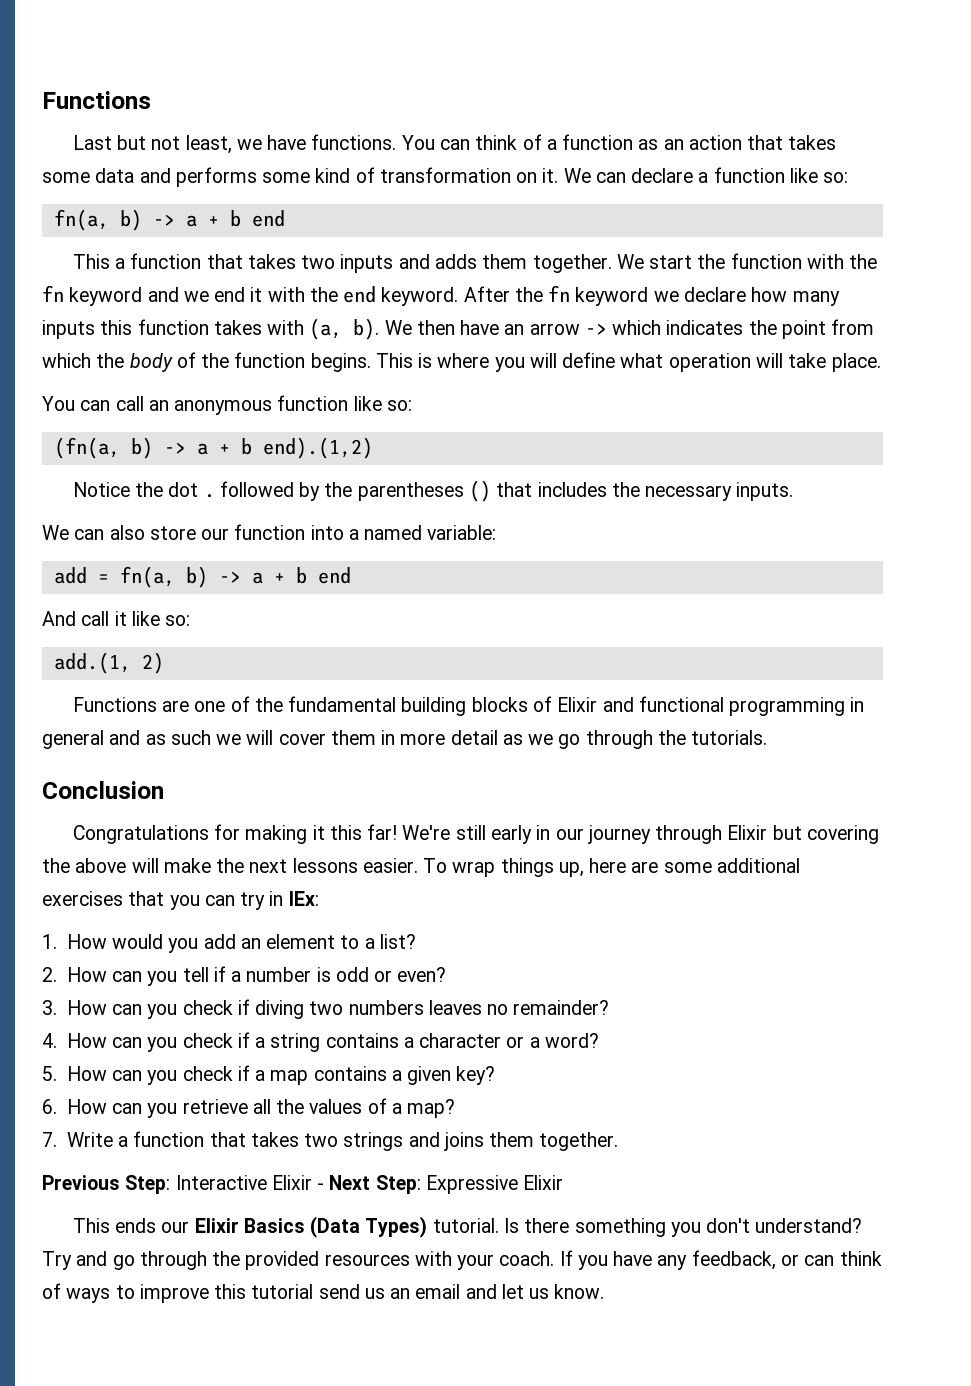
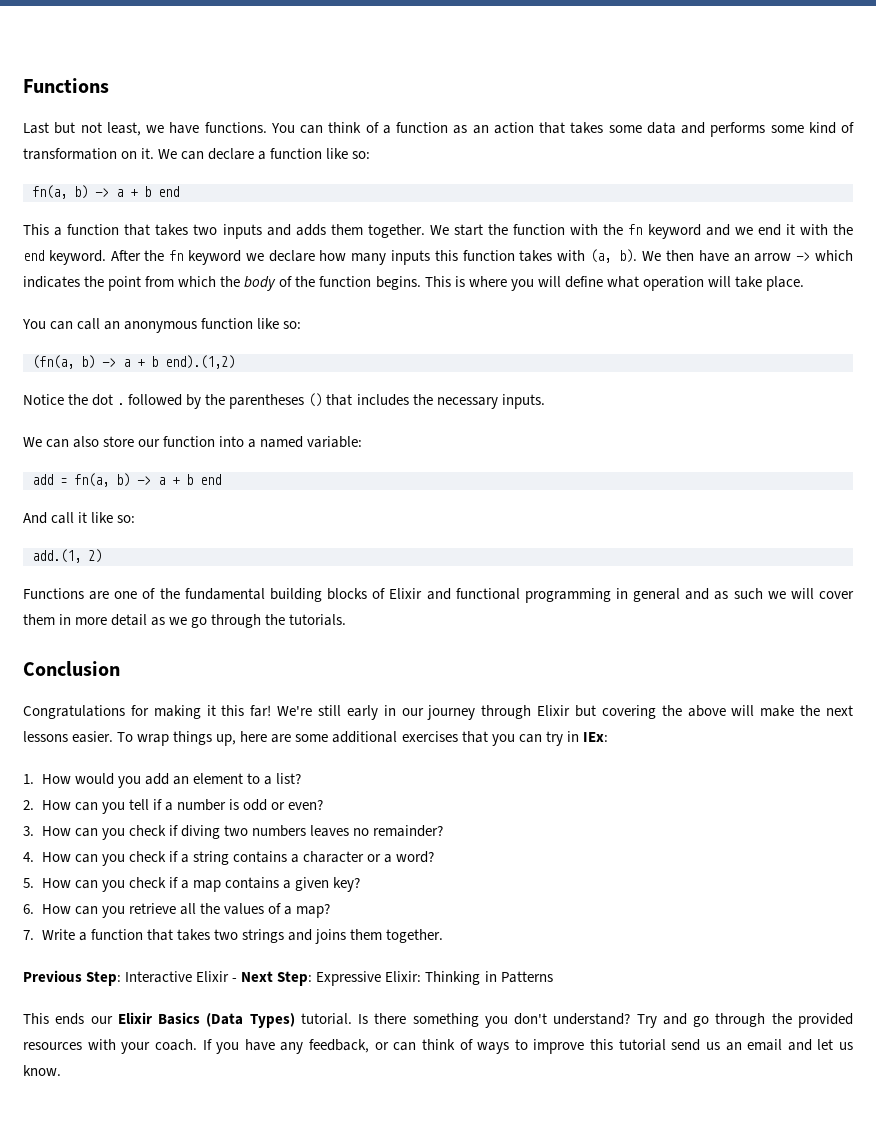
[523,1175,564,1190] Elixir -> [385,971,553,985] Elixir: Thinking in Patterns

